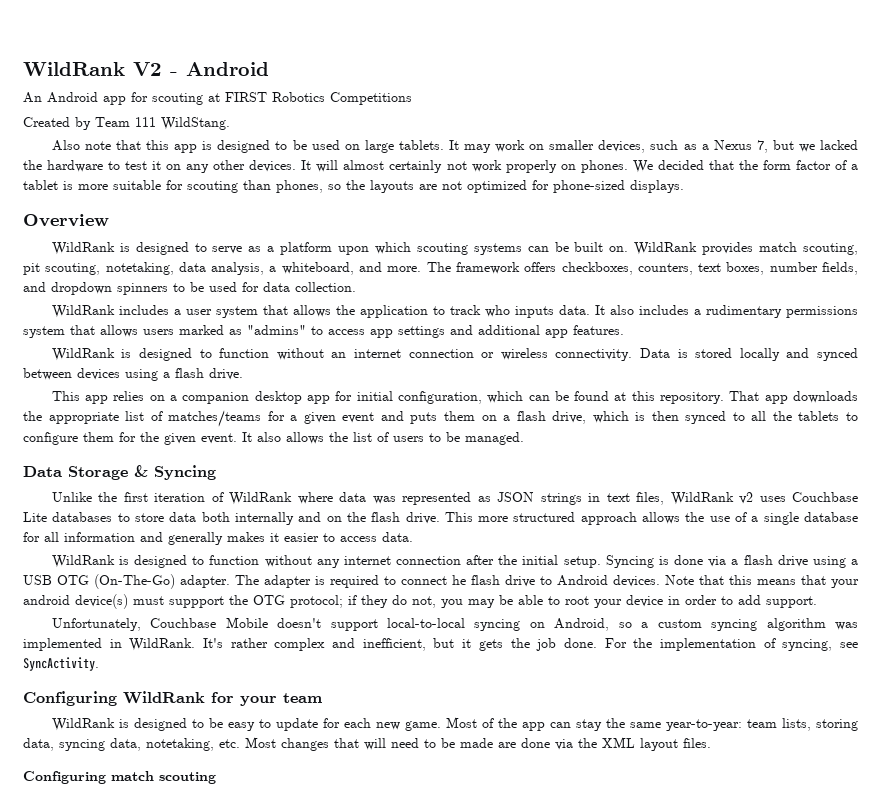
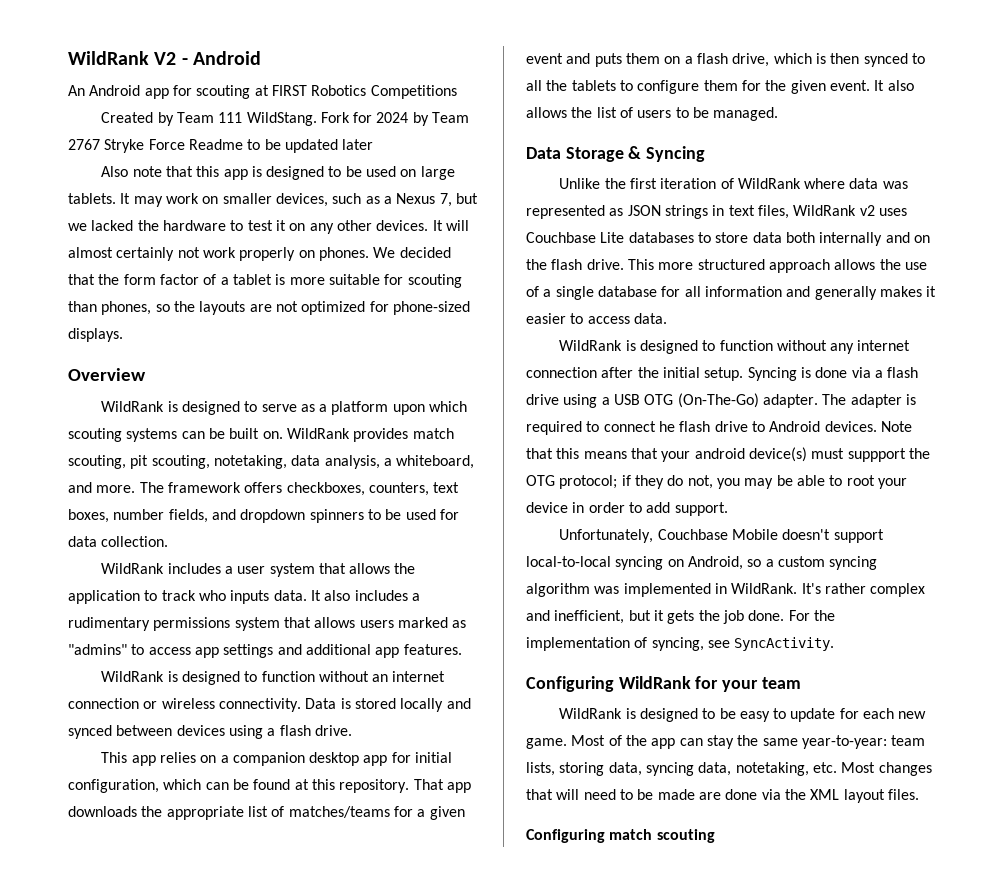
(230, 123) none -> [320,112,470,126] [68,139,374,153] Fork for 2024 by Team 2767 Stryke Force Readme to be updated later

